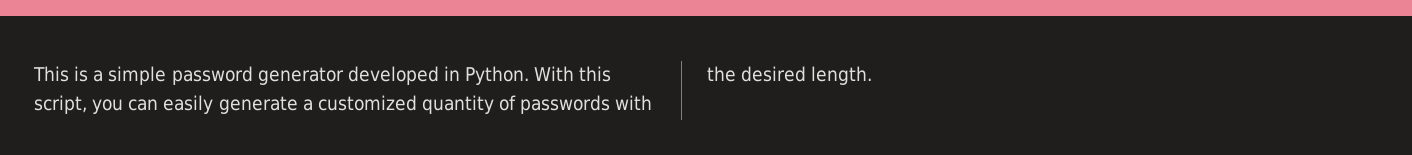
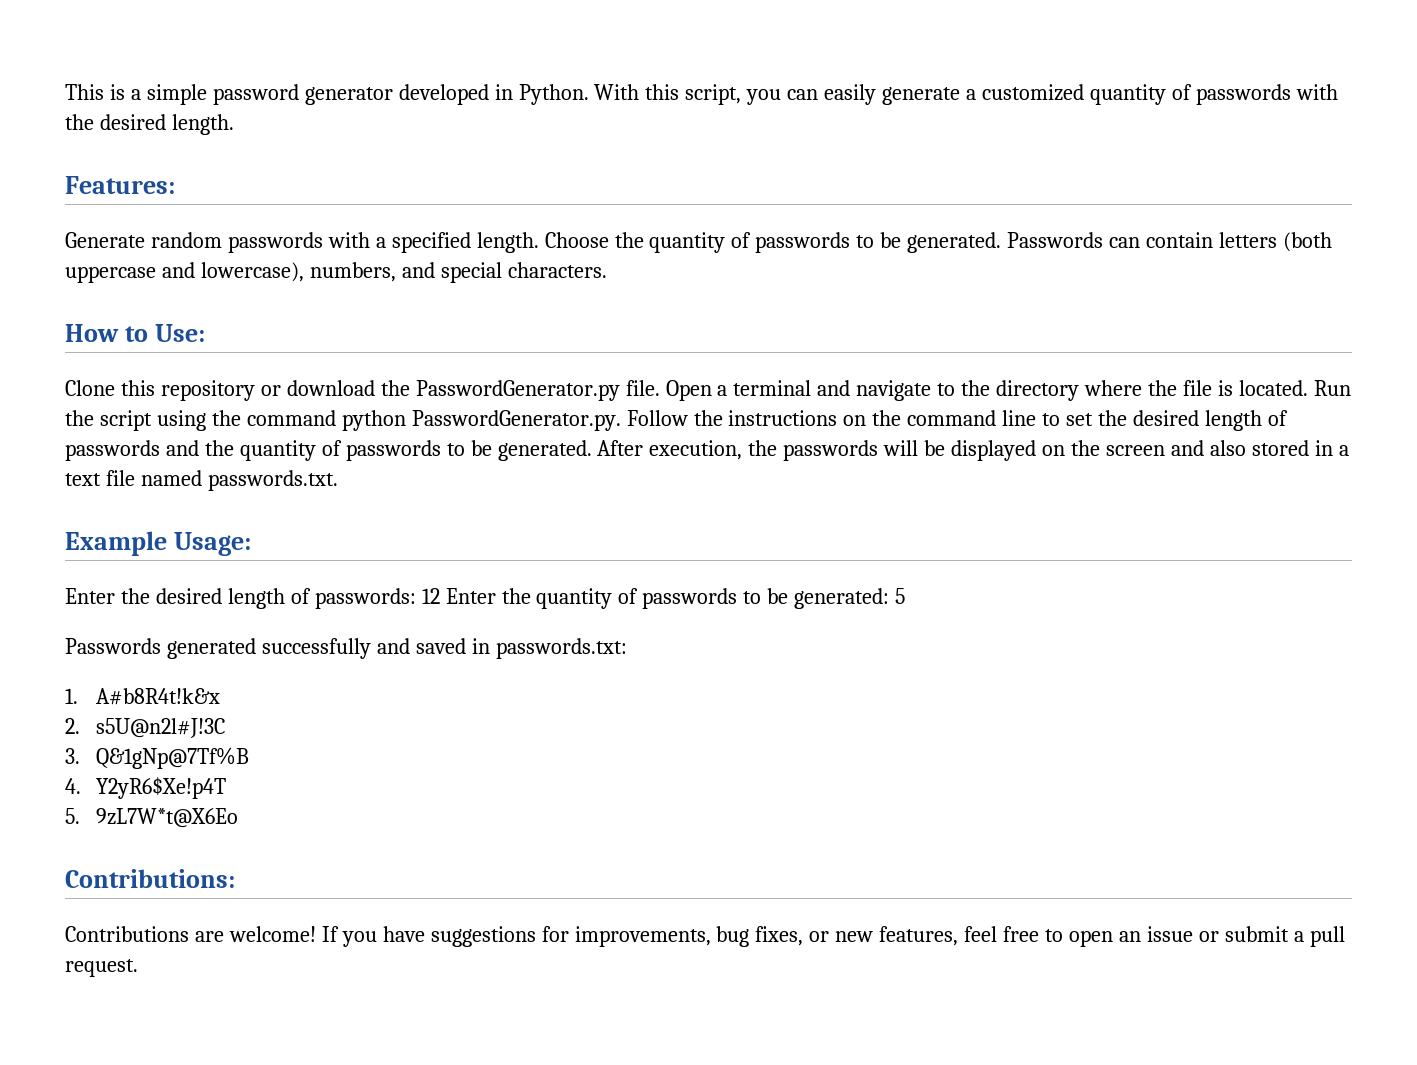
(873, 75) none -> [65,176,175,194] [65,232,1332,253] [65,262,607,283] [65,324,205,342] [65,380,1351,401] [65,410,1288,431] [65,440,1349,461] [65,470,338,491] [65,531,251,556] [65,588,906,609] [65,638,627,659] [65,688,221,705] [65,718,226,738] [65,747,250,769] [65,777,227,799] [65,808,239,828] [65,869,235,888] [65,926,1345,947] [65,959,138,977] // Features: // Generate random passwords with a specified length. Choose the quantity of passwords to be generated. Passwords can contain letters (both uppercase and lowercase), numbers, and special characters. // How to Use: // Clone this repository or download the PasswordGenerator.py file. Open a terminal and navigate to the directory where the file is located. Run the script using the command python PasswordGenerator.py. Follow the instructions on the command line to set the desired length of passwords and the quantity of passwords to be generated. After execution, the passwords will be displayed on the screen and also stored in a text file named passwords.txt. // Example Usage: // Enter the desired length of passwords: 12 Enter the quantity of passwords to be generated: 5 // Passwords generated successfully and saved in passwords.txt: // 1. A#b8R4t!k&x // 2. s5U@n2l#J!3C // 3. Q&1gNp@7Tf%B // 4. Y2yR6$Xe!p4T // 5. 9zL7W*t@X6Eo // Contributions: // Contributions are welcome! If you have suggestions for improvements, bug fixes, or new features, feel free to open an issue or submit a pull request.

